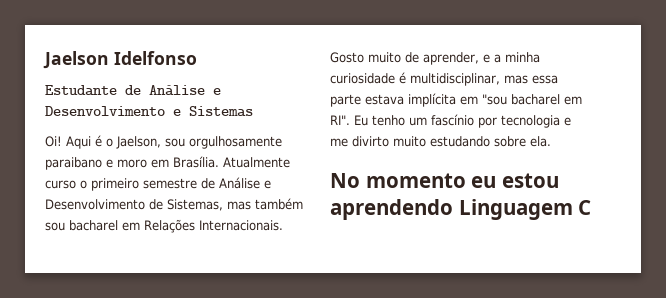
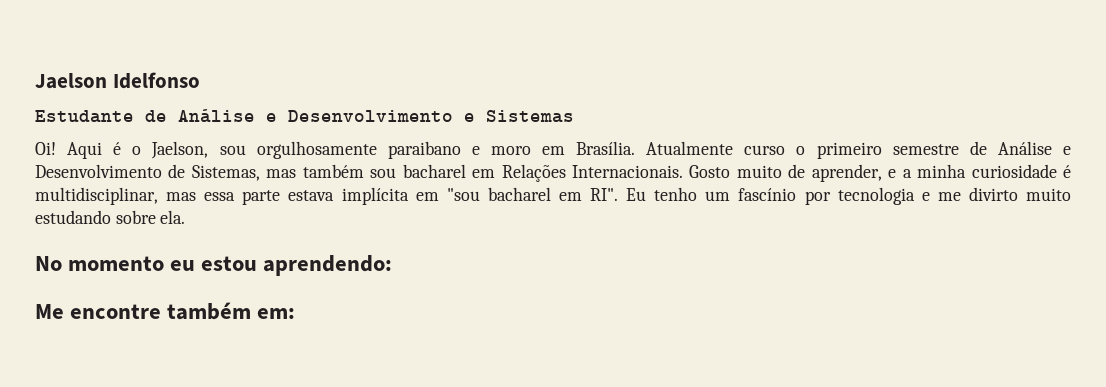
[330,199,592,220] aprendendo Linguagem C -> [263,255,393,276] [35,302,296,320] aprendendo: // Me encontre também em:

